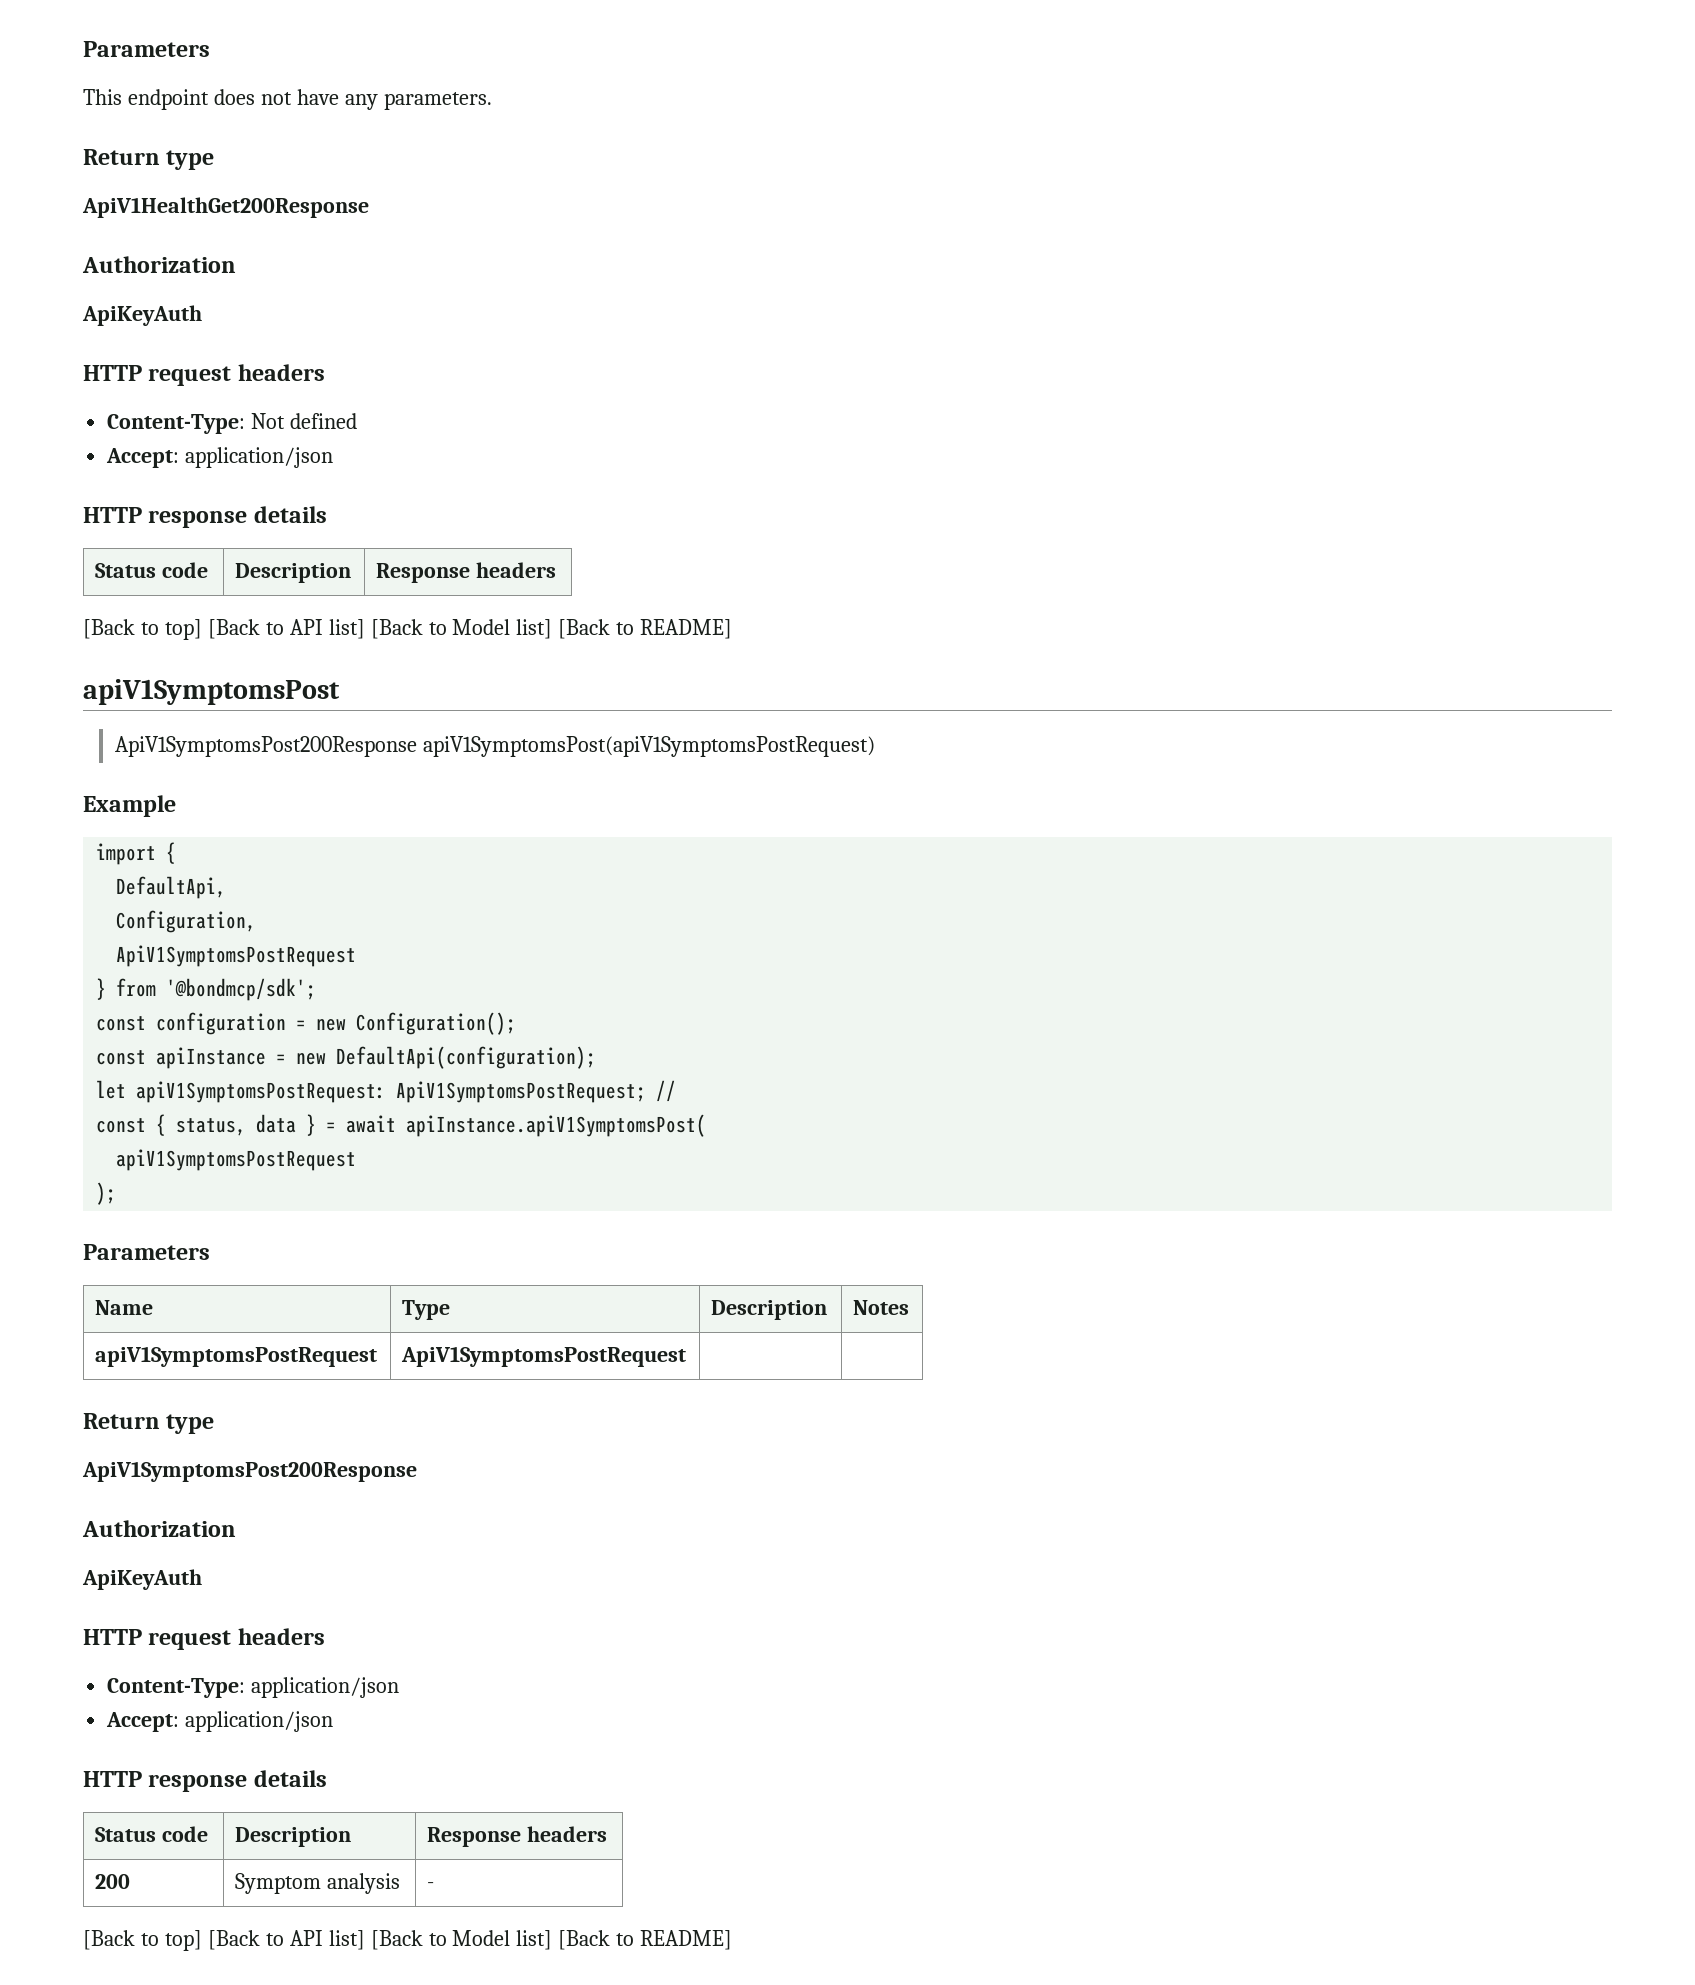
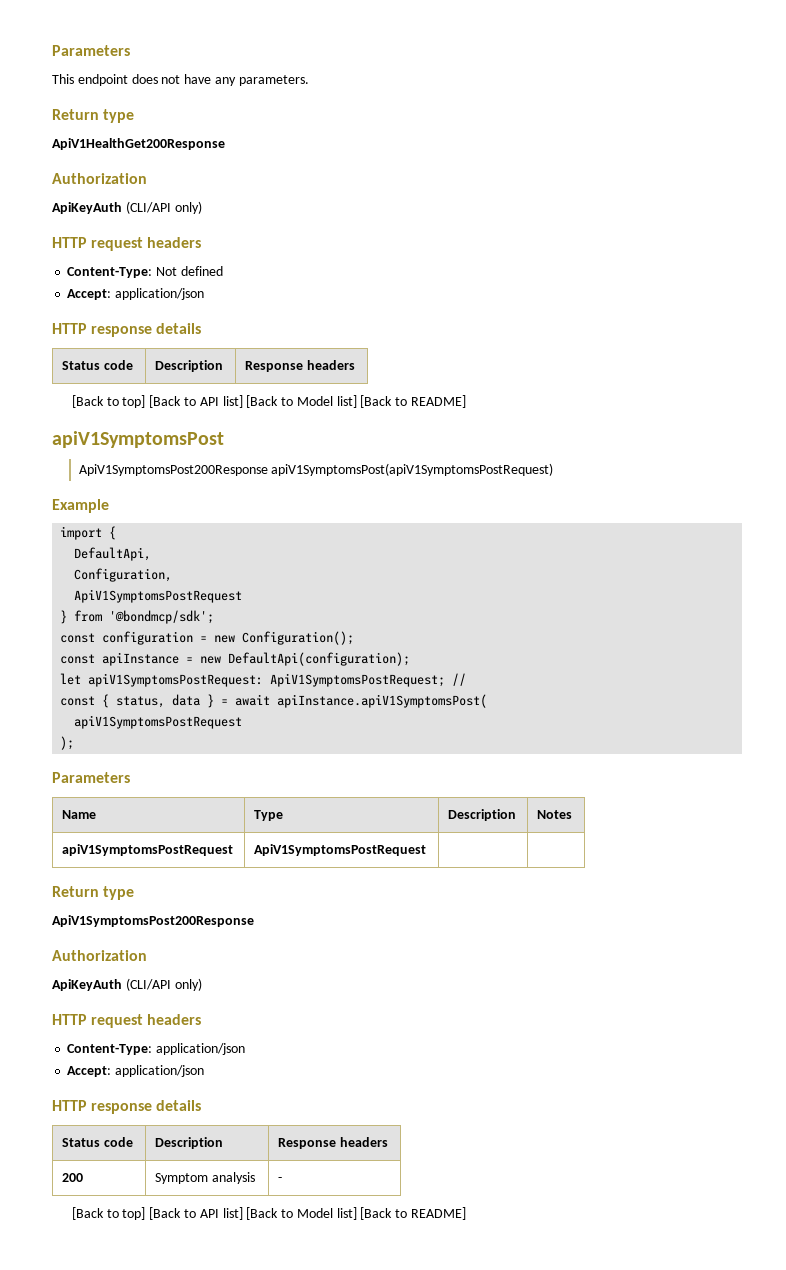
(202, 315) none -> [125,201,202,214] (CLI/API only)
(202, 1579) none -> [125,978,202,991] (CLI/API only)

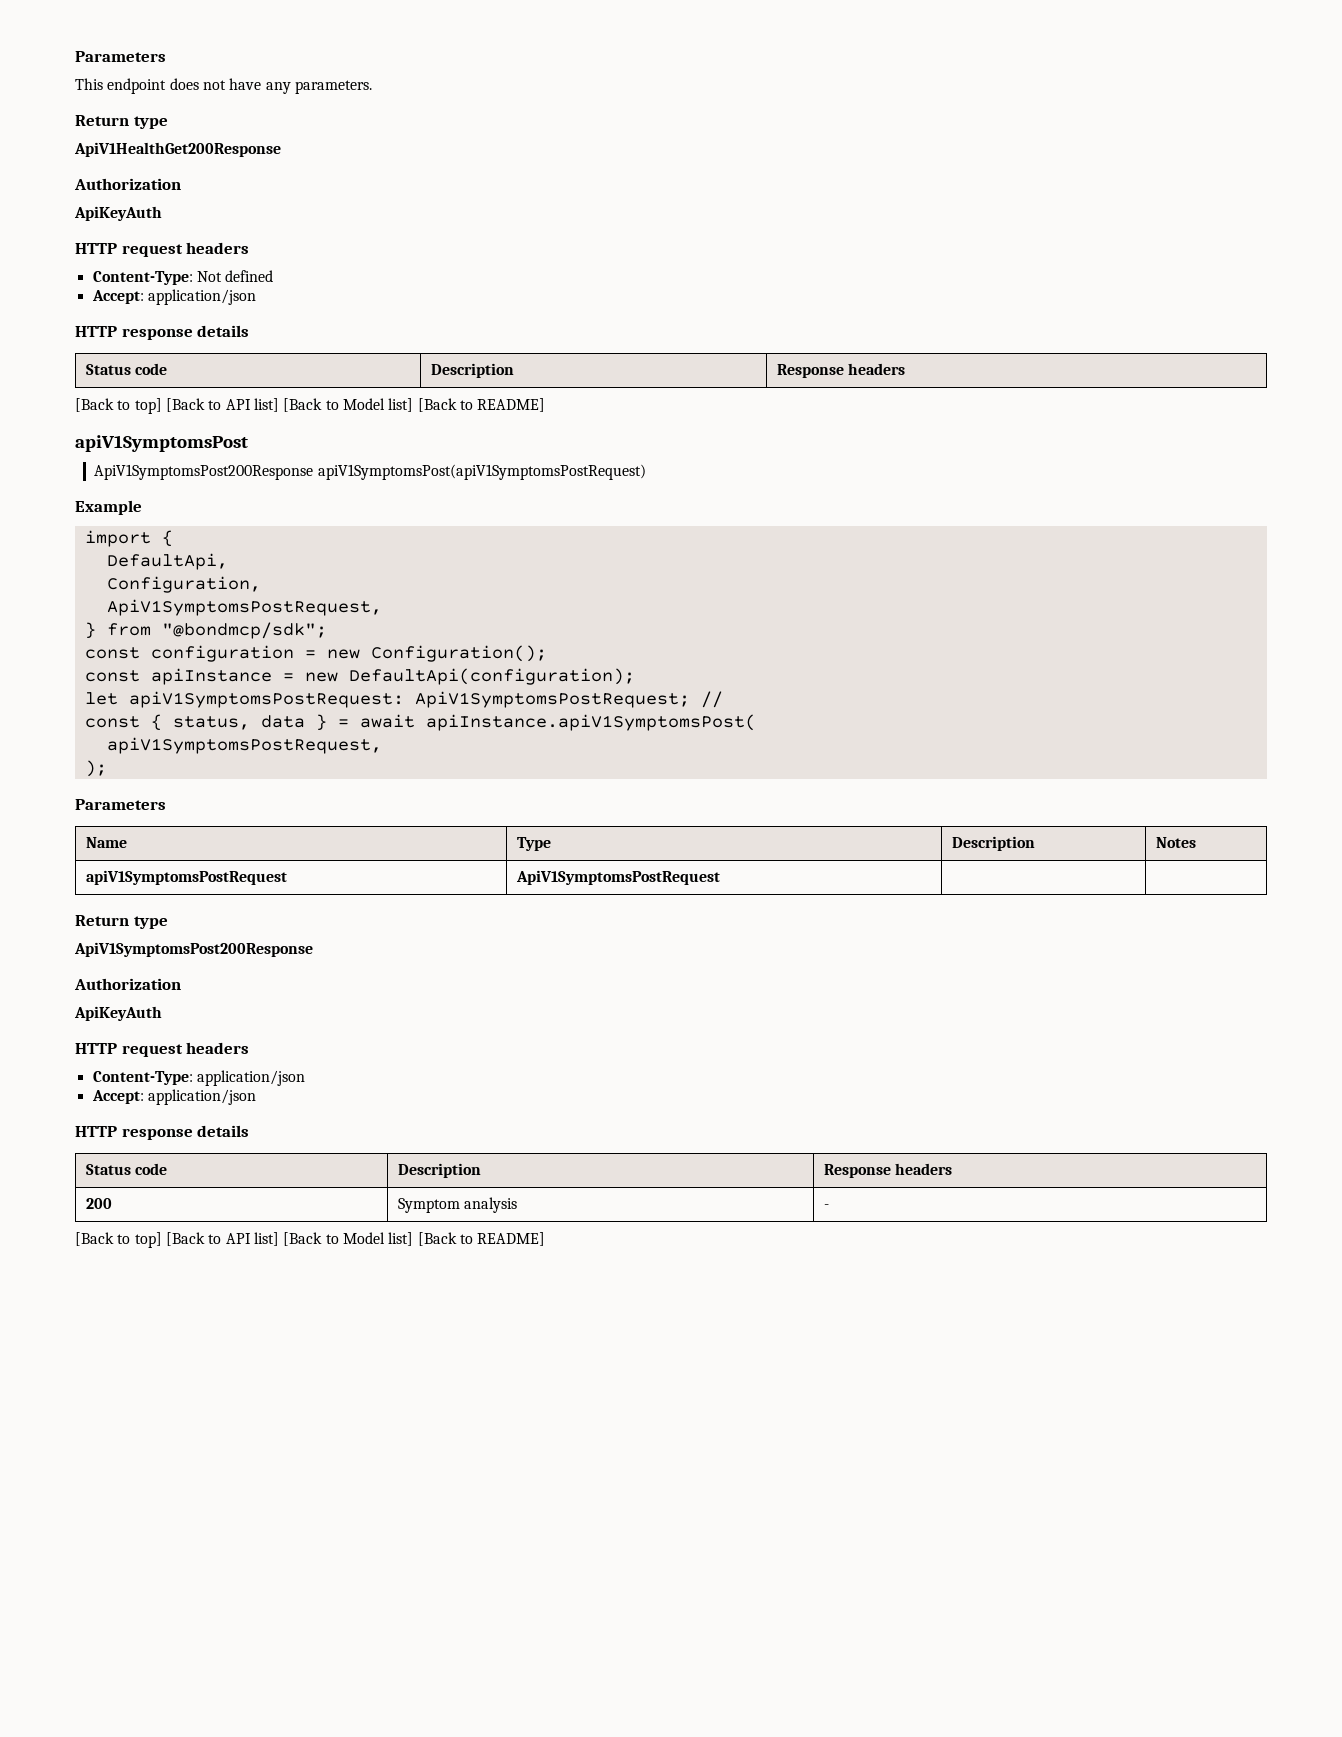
[125,201,202,214] (CLI/API only) -> (162, 213) none
[74,589,243,603] ApiV1SymptomsPostRequest -> [106,599,382,616] ApiV1SymptomsPostRequest,
[109,610,215,624] '@bondmcp/sdk'; -> [161,622,327,639] "@bondmcp/sdk";
[74,715,243,729] apiV1SymptomsPostRequest -> [106,737,382,754] apiV1SymptomsPostRequest,
[125,978,202,991] (CLI/API only) -> (162, 1013) none

